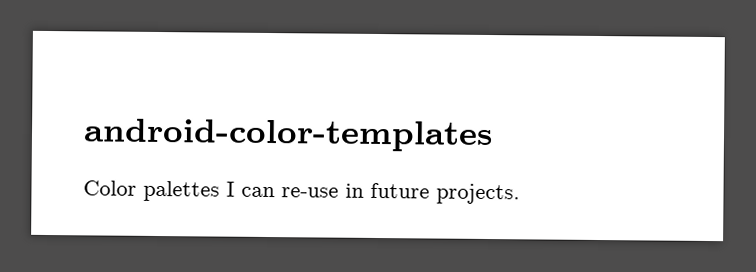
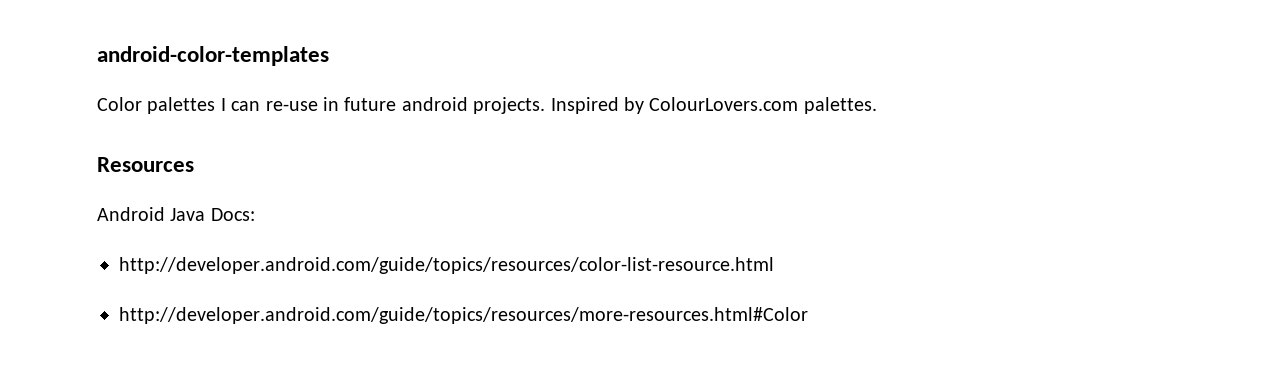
[436,183,520,205] projects. -> [401,97,877,114] [97,157,194,172] [97,207,255,221] [119,257,774,274] [119,307,808,324] android projects. Inspired by ColourLovers.com palettes. // Resources // Android Java Docs: // http://developer.android.com/guide/topics/resources/color-list-resource.html // http://developer.android.com/guide/topics/resources/more-resources.html#Color

